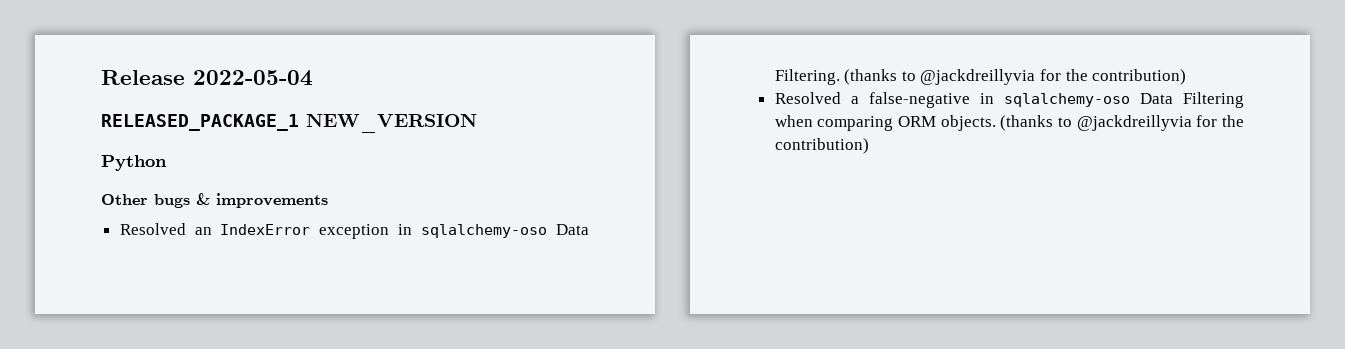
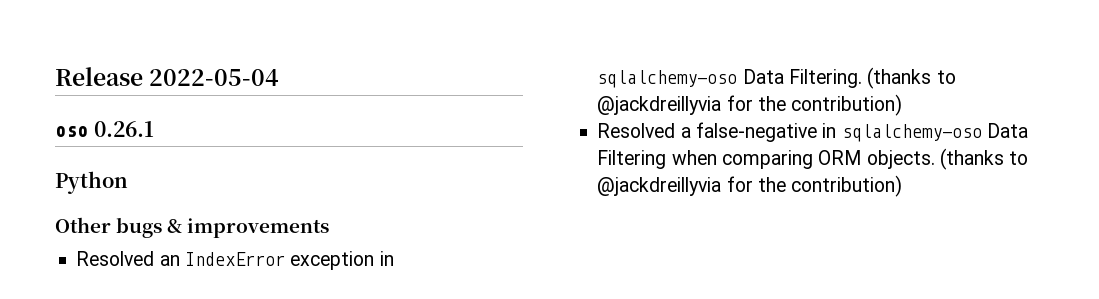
[101,114,477,133] RELEASED_PACKAGE_1 NEW_VERSION -> [55,121,154,137] oso 0.26.1

